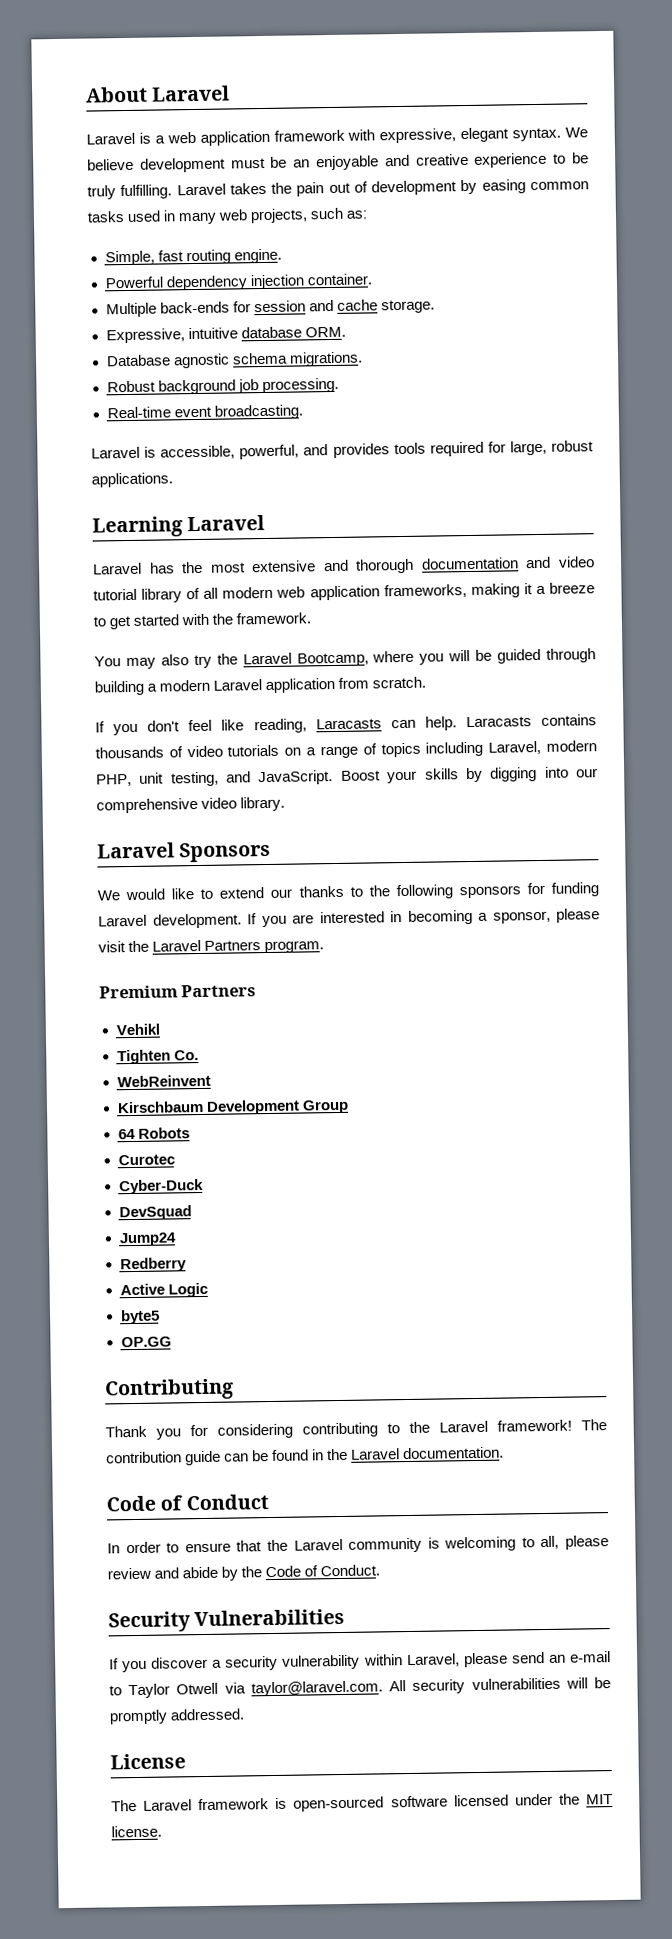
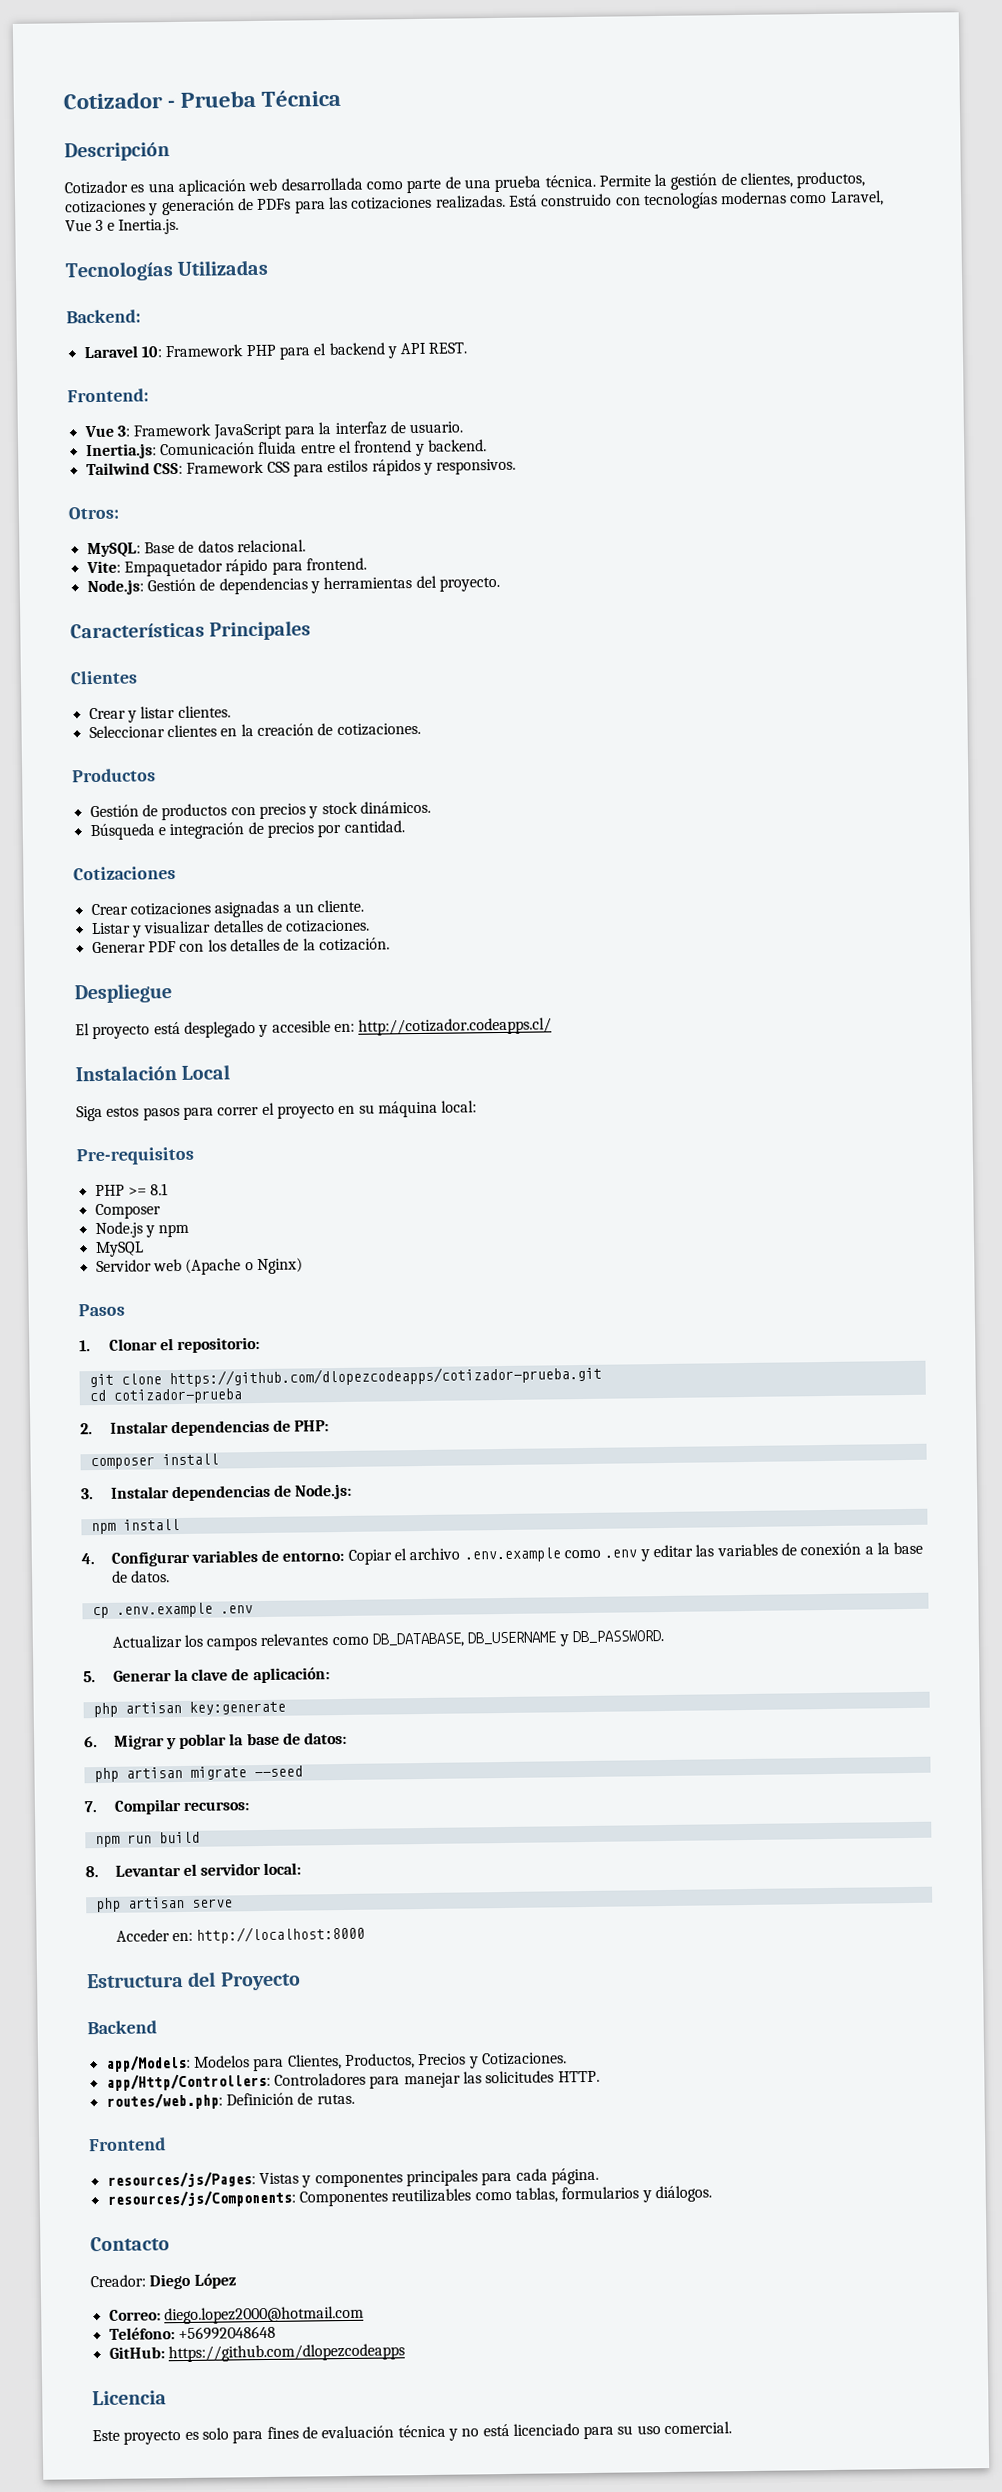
[86,85,231,103] [86,127,588,146] [87,152,590,173] [87,179,589,200] [87,207,368,225] [104,248,282,266] [104,273,372,291] [105,299,435,318] [105,326,346,344] [105,351,363,369] [106,377,339,395] [106,404,303,420] [91,440,595,460] [91,472,173,488] [92,514,266,538] [93,556,595,575] [93,582,595,603] [93,612,312,630] [94,648,597,670] [94,676,427,696] [95,714,598,736] [95,740,597,759] [96,766,599,787] [96,796,286,814] [97,841,272,863] [97,882,599,901] [98,908,600,929] [98,939,325,954] [99,984,257,999] [115,1023,160,1036] [116,1049,199,1065] [116,1074,211,1088] [116,1099,349,1115] [117,1127,190,1140] [117,1154,175,1166] [118,1178,204,1195] [118,1205,192,1221] [118,1232,177,1247] [119,1257,187,1273] [119,1282,208,1298] [119,1309,160,1325] [120,1336,172,1348] [104,1378,234,1401] [105,1419,607,1440] [106,1446,505,1466] [106,1494,269,1512] [107,1535,609,1554] [107,1564,381,1581] [108,1608,346,1633] [109,1651,612,1673] [109,1677,611,1699] [109,1708,245,1725] [110,1753,186,1770] [111,1793,613,1812] [111,1825,162,1838] About Laravel // Laravel is a web application framework with expressive, elegant syntax. We believe development must be an enjoyable and creative experience to be truly fulfilling. Laravel takes the pain out of development by easing common tasks used in many web projects, such as: // Simple, fast routing engine. // Powerful dependency injection container. // Multiple back-ends for session and cache storage. // Expressive, intuitive database ORM. // Database agnostic schema migrations. // Robust background job processing. // Real-time event broadcasting. // Laravel is accessible, powerful, and provides tools required for large, robust applications. // Learning Laravel // Laravel has the most extensive and thorough documentation and video tutorial library of all modern web application frameworks, making it a breeze to get started with the framework. // You may also try the Laravel Bootcamp, where you will be guided through building a modern Laravel application from scratch. // If you don't feel like reading, Laracasts can help. Laracasts contains thousands of video tutorials on a range of topics including Laravel, modern PHP, unit testing, and JavaScript. Boost your skills by digging into our comprehensive video library. // Laravel Sponsors // We would like to extend our thanks to the following sponsors for funding Laravel development. If you are interested in becoming a sponsor, please visit the Laravel Partners program. // Premium Partners // Vehikl // Tighten Co. // WebReinvent // Kirschbaum Development Group // 64 Robots // Curotec // Cyber-Duck // DevSquad // Jump24 // Redberry // Active Logic // byte5 // OP.GG // Contributing // Thank you for considering contributing to the Laravel framework! The contribution guide can be found in the Laravel documentation. // Code of Conduct // In order to ensure that the Laravel community is welcoming to all, please review and abide by the Code of Conduct. // Security Vulnerabilities // If you discover a security vulnerability within Laravel, please send an e-mail to Taylor Otwell via taylor@laravel.com. All security vulnerabilities will be promptly addressed. // License // The Laravel framework is open-sourced software licensed under the MIT license. -> [63,89,342,110] [64,142,170,162] [64,171,866,196] [65,190,884,216] [65,218,179,235] [65,259,269,282] [66,309,141,324] [83,342,468,360] [67,388,149,403] [83,421,464,440] [85,439,487,460] [85,458,517,477] [68,506,119,520] [86,539,306,558] [85,557,367,577] [86,575,500,596] [70,620,312,641] [70,670,138,685] [88,705,231,723] [88,722,421,739] [72,768,156,783] [89,800,431,821] [89,820,405,841] [73,866,176,881] [90,899,365,918] [90,919,371,938] [91,937,390,954] [74,983,172,1004] [75,1017,553,1040] [75,1064,231,1082] [76,1100,478,1122] [76,1146,194,1166] [94,1183,169,1197] [94,1203,161,1220] [94,1221,190,1239] [94,1241,144,1258] [95,1257,303,1275] [78,1303,125,1317] [79,1336,261,1354] [88,1365,602,1388] [88,1388,242,1404] [80,1419,330,1437] [89,1453,219,1470] [80,1483,353,1502] [90,1519,180,1535] [81,1541,924,1567] [110,1570,170,1583] [91,1602,253,1619] [111,1630,665,1651] [83,1667,330,1684] [92,1700,286,1718] [84,1731,348,1750] [93,1765,303,1783] [84,1799,249,1815] [94,1831,200,1848] [85,1862,302,1878] [95,1896,233,1913] [115,1925,366,1944] [86,1971,301,1991] [87,2020,157,2035] [105,2052,567,2072] [105,2070,600,2091] [105,2092,355,2110] [89,2137,166,2152] [106,2167,599,2188] [106,2185,712,2208] [90,2236,170,2252] [90,2273,236,2290] [108,2305,364,2325] [108,2325,276,2341] [108,2343,405,2363] [92,2390,167,2406] [92,2421,733,2445] Cotizador - Prueba Técnica // Descripción // Cotizador es una aplicación web desarrollada como parte de una prueba técnica. Permite la gestión de clientes, productos, cotizaciones y generación de PDFs para las cotizaciones realizadas. Está construido con tecnologías modernas como Laravel, Vue 3 e Inertia.js. // Tecnologías Utilizadas // Backend: // Laravel 10: Framework PHP para el backend y API REST. // Frontend: // Vue 3: Framework JavaScript para la interfaz de usuario. // Inertia.js: Comunicación fluida entre el frontend y backend. // Tailwind CSS: Framework CSS para estilos rápidos y responsivos. // Otros: // MySQL: Base de datos relacional. // Vite: Empaquetador rápido para frontend. // Node.js: Gestión de dependencias y herramientas del proyecto. // Características Principales // Clientes // Crear y listar clientes. // Seleccionar clientes en la creación de cotizaciones. // Productos // Gestión de productos con precios y stock dinámicos. // Búsqueda e integración de precios por cantidad. // Cotizaciones // Crear cotizaciones asignadas a un cliente. // Listar y visualizar detalles de cotizaciones. // Generar PDF con los detalles de la cotización. // Despliegue // El proyecto está desplegado y accesible en: http://cotizador.codeapps.cl/ // Instalación Local // Siga estos pasos para correr el proyecto en su máquina local: // Pre-requisitos // PHP >= 8.1 // Composer // Node.js y npm // MySQL // Servidor web (Apache o Nginx) // Pasos // 1. Clonar el repositorio: // git clone https://github.com/dlopezcodeapps/cotizador-prueba.git // cd cotizador-prueba // 2. Instalar dependencias de PHP: // composer install // 3. Instalar dependencias de Node.js: // npm install // 4. Configurar variables de entorno: Copiar el archivo .env.example como .env y editar las variables de conexión a la base de datos. // cp .env.example .env // Actualizar los campos relevantes como DB_DATABASE, DB_USERNAME y DB_PASSWORD. // 5. Generar la clave de aplicación: // php artisan key:generate // 6. Migrar y poblar la base de datos: // php artisan migrate --seed // 7. Compilar recursos: // npm run build // 8. Levantar el servidor local: // php artisan serve // Acceder en: http://localhost:8000 // Estructura del Proyecto // Backend // app/Models: Modelos para Clientes, Productos, Precios y Cotizaciones. // app/Http/Controllers: Controladores para manejar las solicitudes HTTP. // routes/web.php: Definición de rutas. // Frontend // resources/js/Pages: Vistas y componentes principales para cada página. // resources/js/Components: Componentes reutilizables como tablas, formularios y diálogos. // Contacto // Creador: Diego López // Correo: diego.lopez2000@hotmail.com // Teléfono: +56992048648 // GitHub: https://github.com/dlopezcodeapps // Licencia // Este proyecto es solo para fines de evaluación técnica y no está licenciado para su uso comercial.

